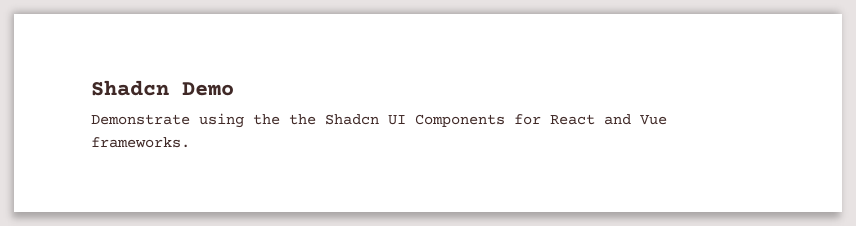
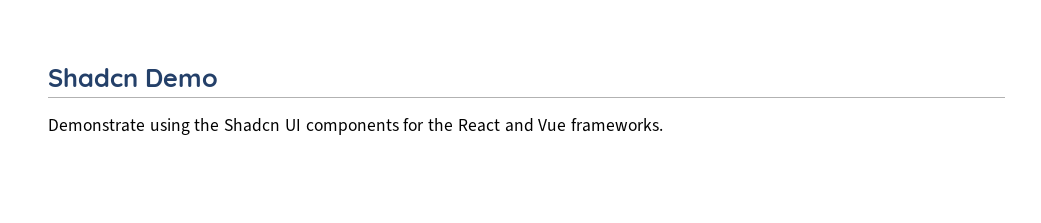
[289,114,316,125] the -> (220, 124) none
[415,114,541,127] Components for -> [305,118,454,135] components for the

